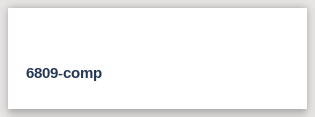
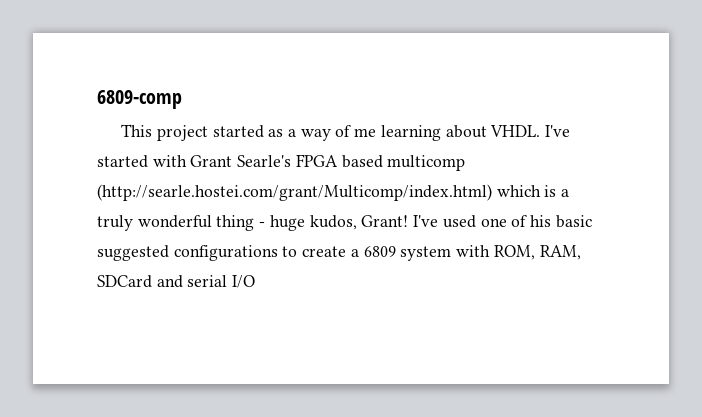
(102, 74) none -> [121,124,571,141] [97,154,466,171] [97,184,570,201] [97,215,592,231] [97,245,581,261] [97,275,256,288] // This project started as a way of me learning about VHDL. I've started with Grant Searle's FPGA based multicomp (http://searle.hostei.com/grant/Multicomp/index.html) which is a truly wonderful thing - huge kudos, Grant! I've used one of his basic suggested configurations to create a 6809 system with ROM, RAM, SDCard and serial I/O

